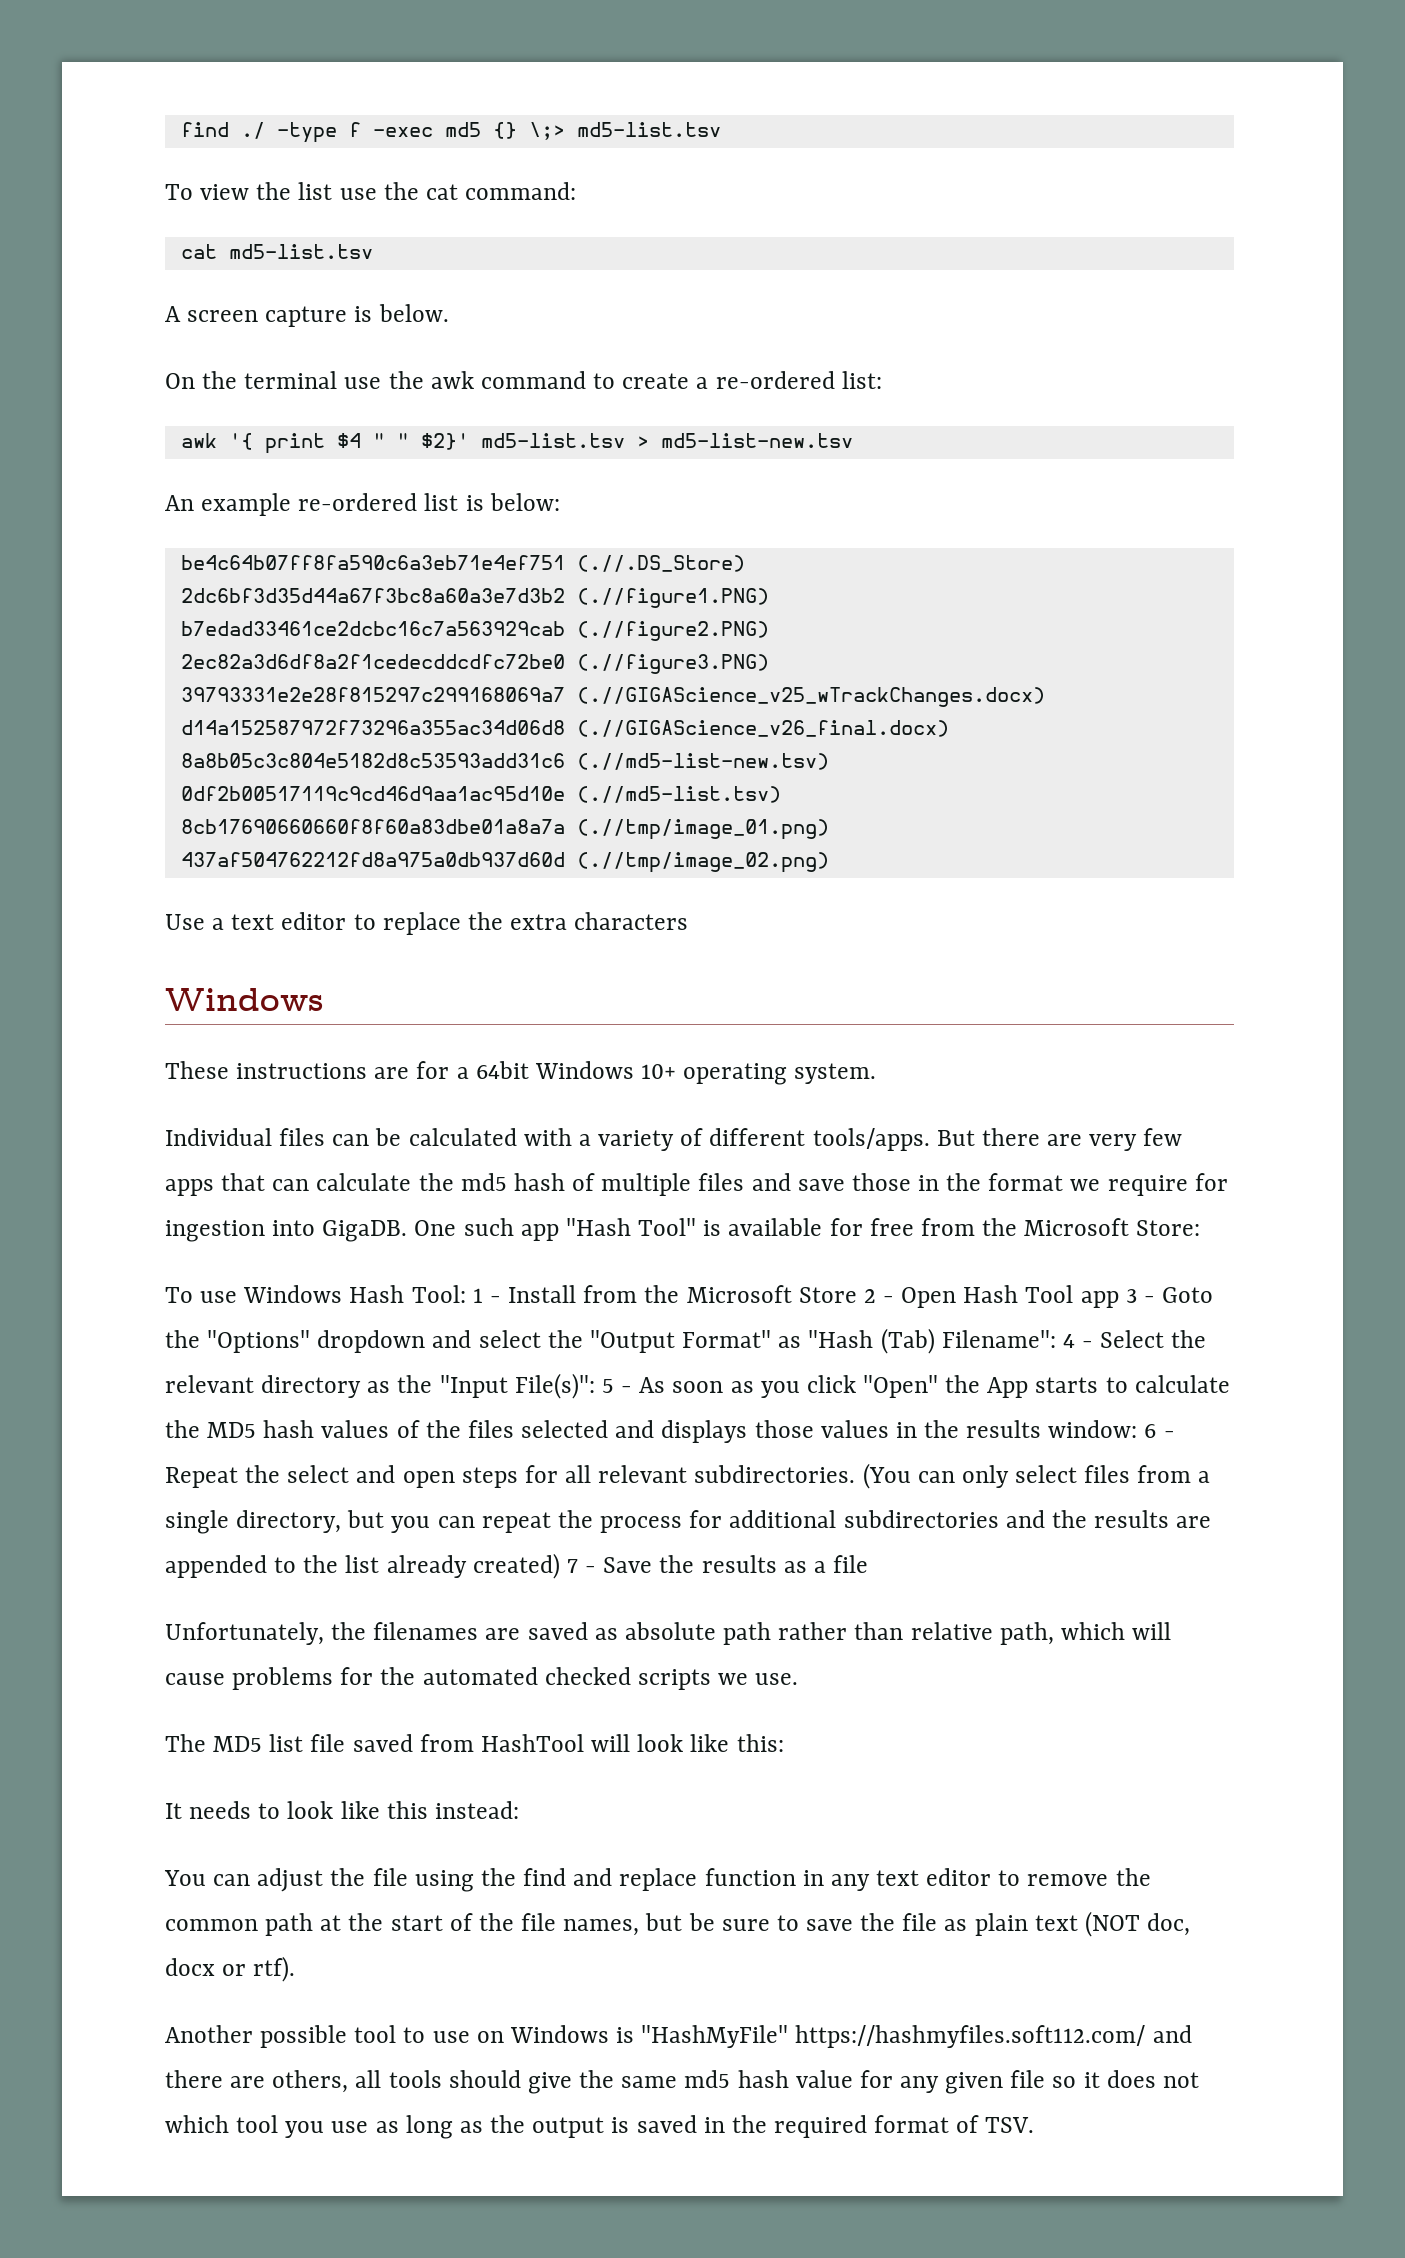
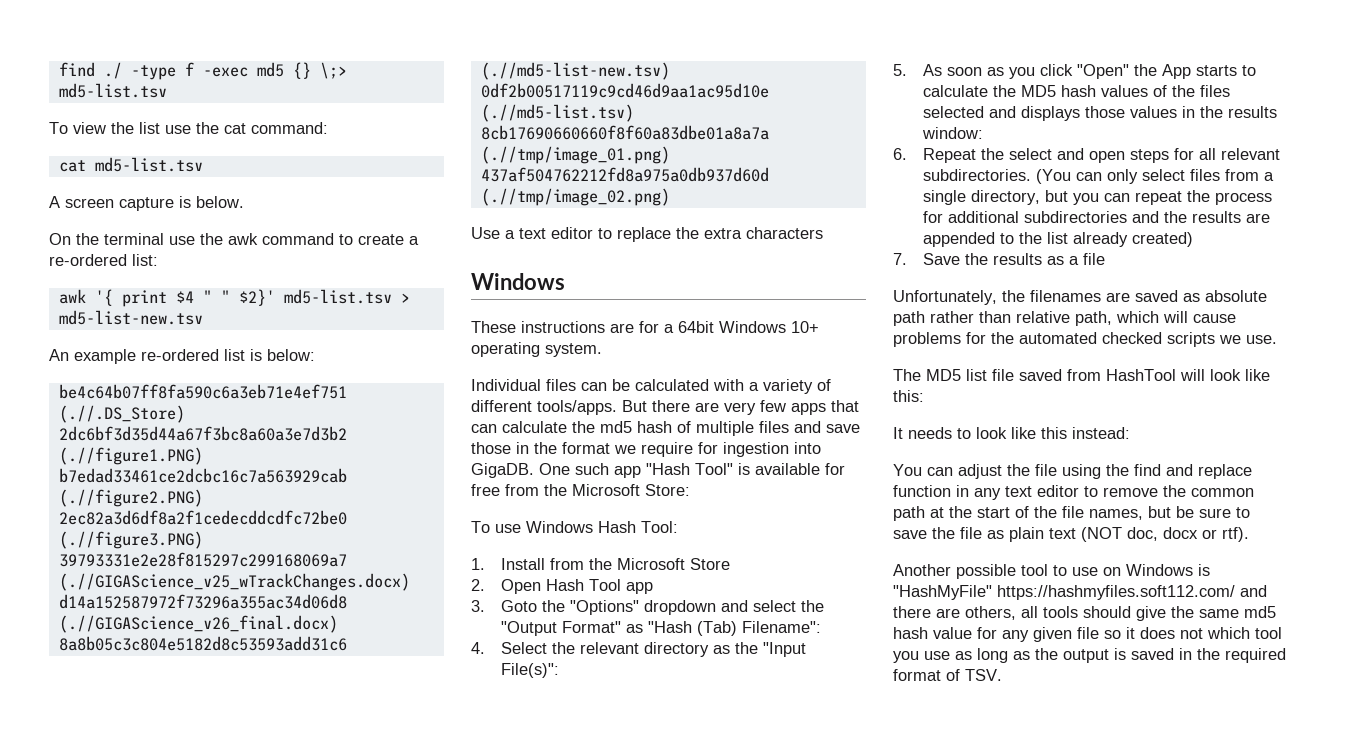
[472,1288,501,1303] 1 - -> [471,558,485,570] // 1.
[863,1289,895,1303] 2 - -> [471,579,485,591] // 2.
[1125,1289,1155,1303] 3 - -> [471,600,485,612] // 3.
[1062,1334,1094,1348] 4 - -> [471,642,485,654] // 4.
[601,1379,633,1393] 5 - -> [893,64,907,76] // 5.
[1144,1424,1175,1438] 6 - -> [893,148,907,160] // 6.
[566,1559,597,1573] 7 - -> [893,253,907,265] // 7.

